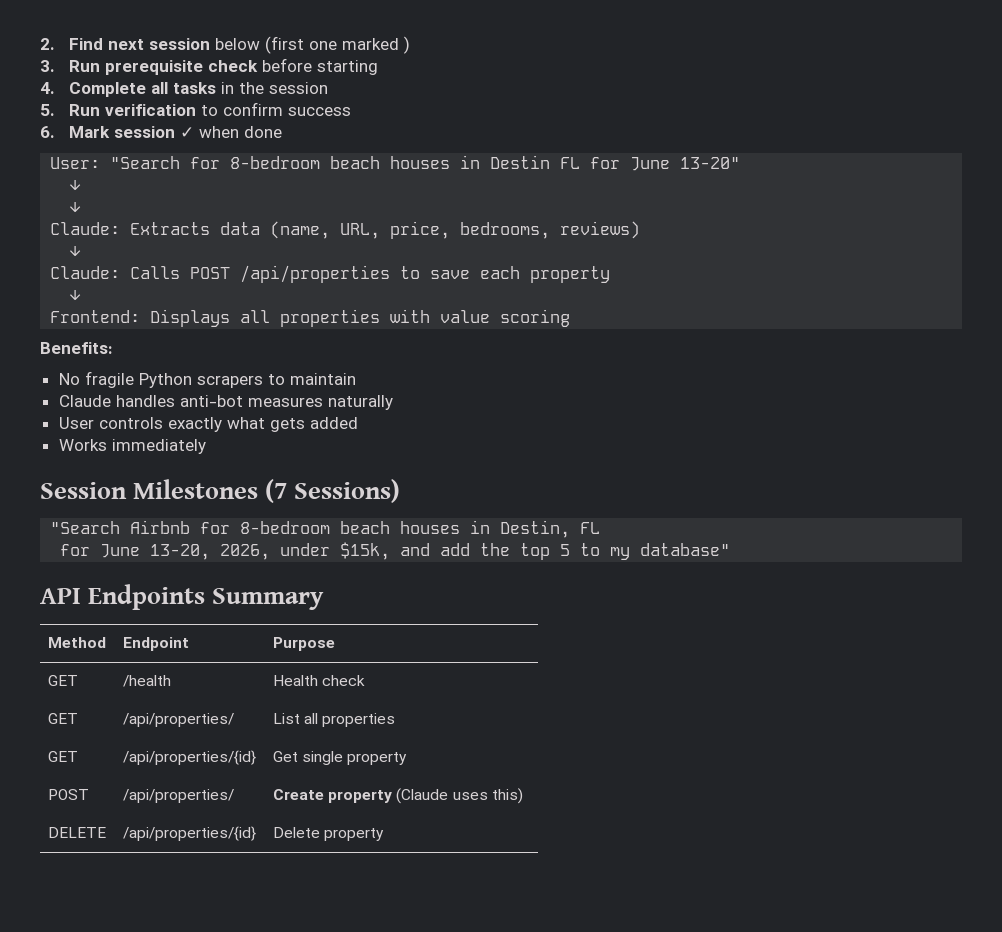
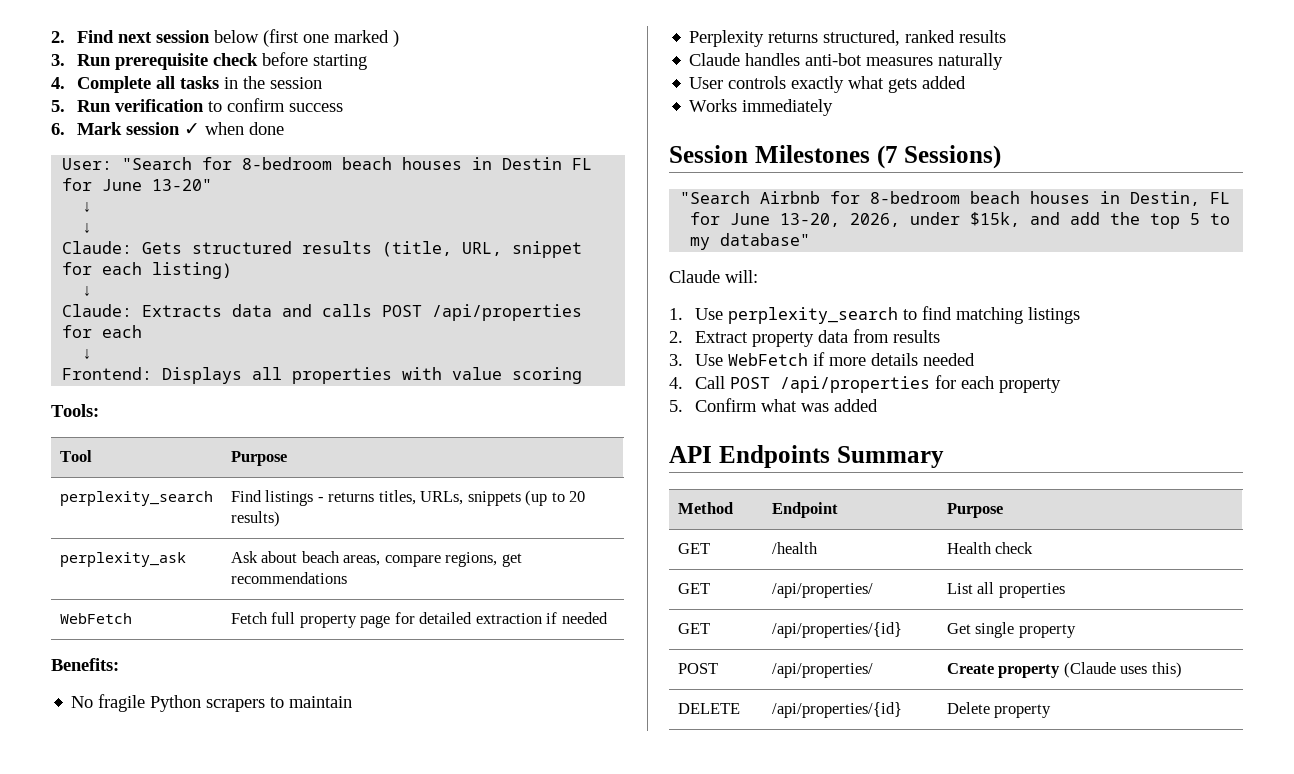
[130,221,641,239] [69,246,82,257] [50,265,611,283] Extracts data (name, URL, price, bedrooms, reviews) // ↓ // Claude: Calls POST /api/properties to save each property -> [142,241,583,258] [62,262,233,279] [82,286,93,296] [62,304,583,321] [62,325,143,338] Gets structured results (title, URL, snippet for each listing) // ↓ // Claude: Extracts data and calls POST /api/properties for each
(571, 318) none -> [51,404,99,417] [59,450,92,462] [230,451,287,466] [59,491,213,506] [230,490,585,506] [230,511,280,527] [59,552,186,567] [230,551,522,567] [230,572,347,584] [59,613,132,624] [230,612,608,628] // Tools: // Tool | Purpose // perplexity_search | Find listings - returns titles, URLs, snippets (up to 20 results) // perplexity_ask | Ask about beach areas, compare regions, get recommendations // WebFetch | Fetch full property page for detailed extraction if needed
(356, 379) none -> [689,30,1007,47] // Perplexity returns structured, ranked results
(731, 549) none -> [669,270,758,283] [669,306,1081,324] [669,329,941,347] [669,352,976,366] [669,375,1062,393] [669,398,879,412] // Claude will: // 1. Use perplexity_search to find matching listings // 2. Extract property data from results // 3. Use WebFetch if more details needed // 4. Call POST /api/properties for each property // 5. Confirm what was added

